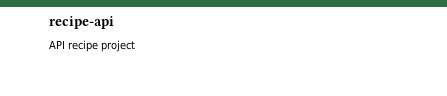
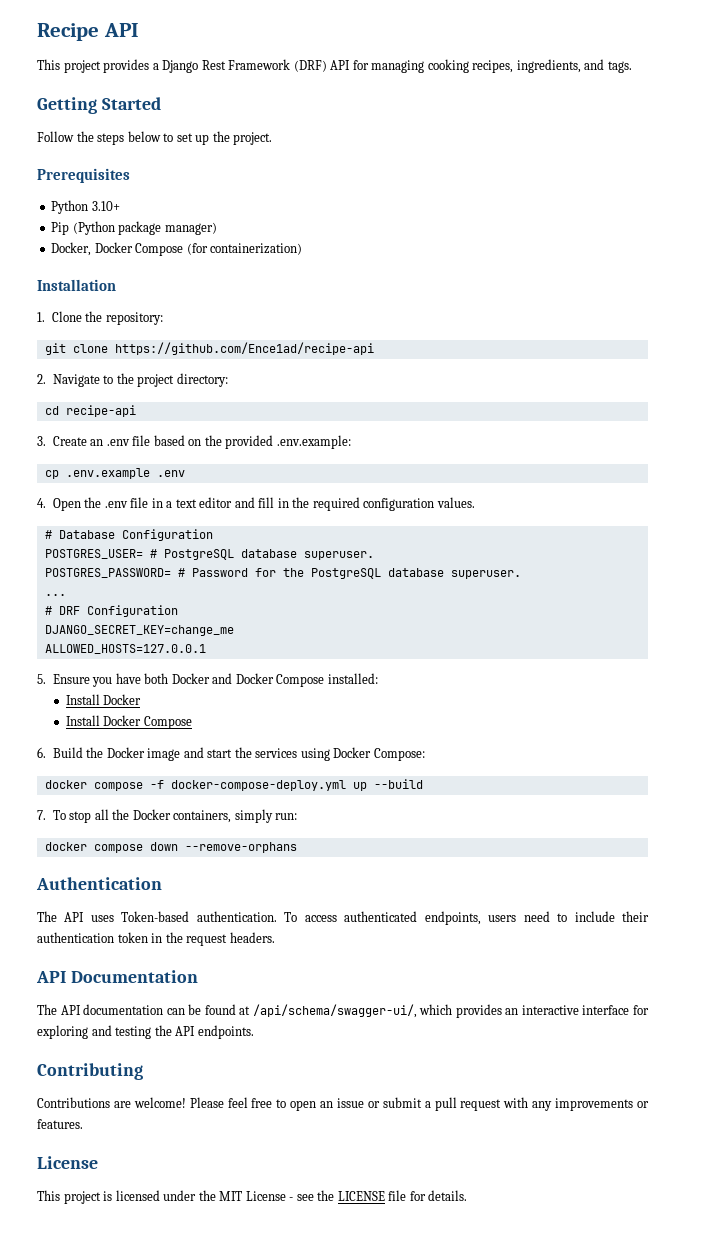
[49,16,114,29] [49,40,135,52] recipe-api // API recipe project -> [37,23,139,41] [37,59,632,73] [37,97,161,114] [37,131,273,145] [37,168,130,183] [51,200,120,214] [51,221,217,235] [51,242,303,256] [37,279,116,291] [37,311,163,325] [44,342,374,355] [37,373,228,387] [44,405,136,417] [37,435,351,449] [44,468,185,479] [37,497,475,511] [44,529,213,541] [44,549,374,560] [44,568,521,579] [44,594,66,596] [44,605,178,617] [44,625,234,636] [44,644,206,654] [37,673,378,687] [65,694,142,705] [65,715,192,729] [37,747,425,761] [44,779,423,791] [37,809,298,823] [44,842,297,853] [36,877,162,890] [37,911,649,925] [37,932,275,946] [36,970,198,983] [37,1004,650,1018] [37,1025,254,1039] [37,1063,143,1080] [37,1097,650,1111] [37,1119,83,1129] [37,1156,98,1169] [37,1190,468,1204] Recipe API // This project provides a Django Rest Framework (DRF) API for managing cooking recipes, ingredients, and tags. // Getting Started // Follow the steps below to set up the project. // Prerequisites // Python 3.10+ // Pip (Python package manager) // Docker, Docker Compose (for containerization) // Installation // 1. Clone the repository: // git clone https://github.com/Ence1ad/recipe-api // 2. Navigate to the project directory: // cd recipe-api // 3. Create an .env file based on the provided .env.example: // cp .env.example .env // 4. Open the .env file in a text editor and fill in the required configuration values. // # Database Configuration // POSTGRES_USER= # PostgreSQL database superuser. // POSTGRES_PASSWORD= # Password for the PostgreSQL database superuser. // ... // # DRF Configuration // DJANGO_SECRET_KEY=change_me // ALLOWED_HOSTS=127.0.0.1 // 5. Ensure you have both Docker and Docker Compose installed: // Install Docker // Install Docker Compose // 6. Build the Docker image and start the services using Docker Compose: // docker compose -f docker-compose-deploy.yml up --build // 7. To stop all the Docker containers, simply run: // docker compose down --remove-orphans // Authentication // The API uses Token-based authentication. To access authenticated endpoints, users need to include their authentication token in the request headers. // API Documentation // The API documentation can be found at /api/schema/swagger-ui/, which provides an interactive interface for exploring and testing the API endpoints. // Contributing // Contributions are welcome! Please feel free to open an issue or submit a pull request with any improvements or features. // License // This project is licensed under the MIT License - see the LICENSE file for details.

